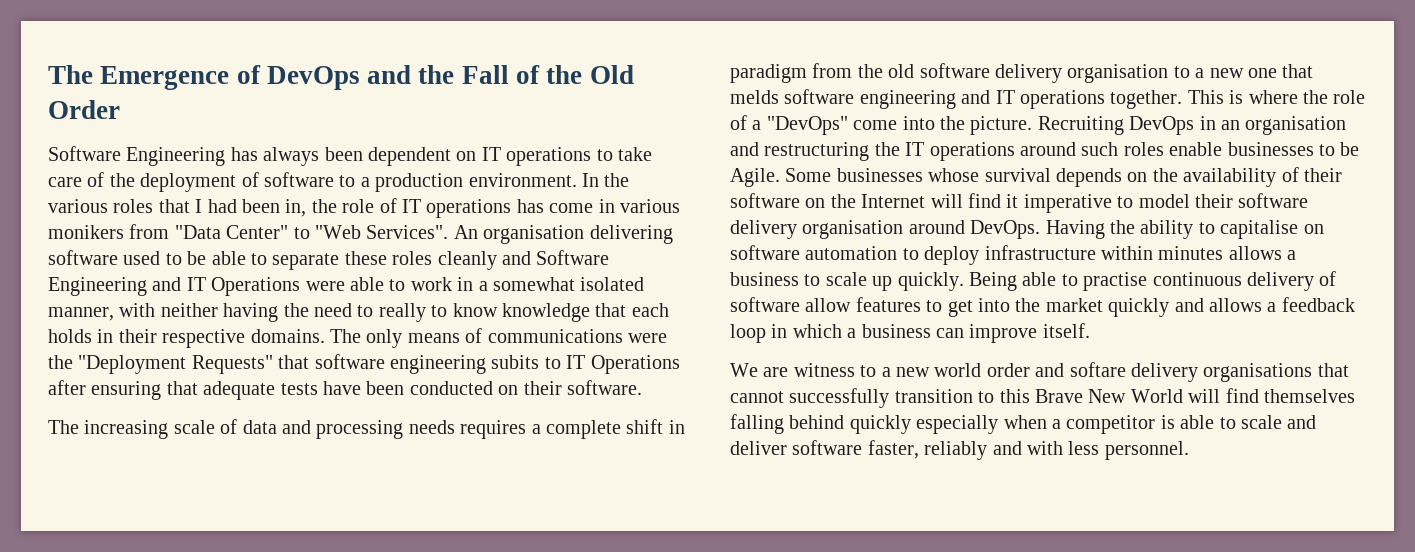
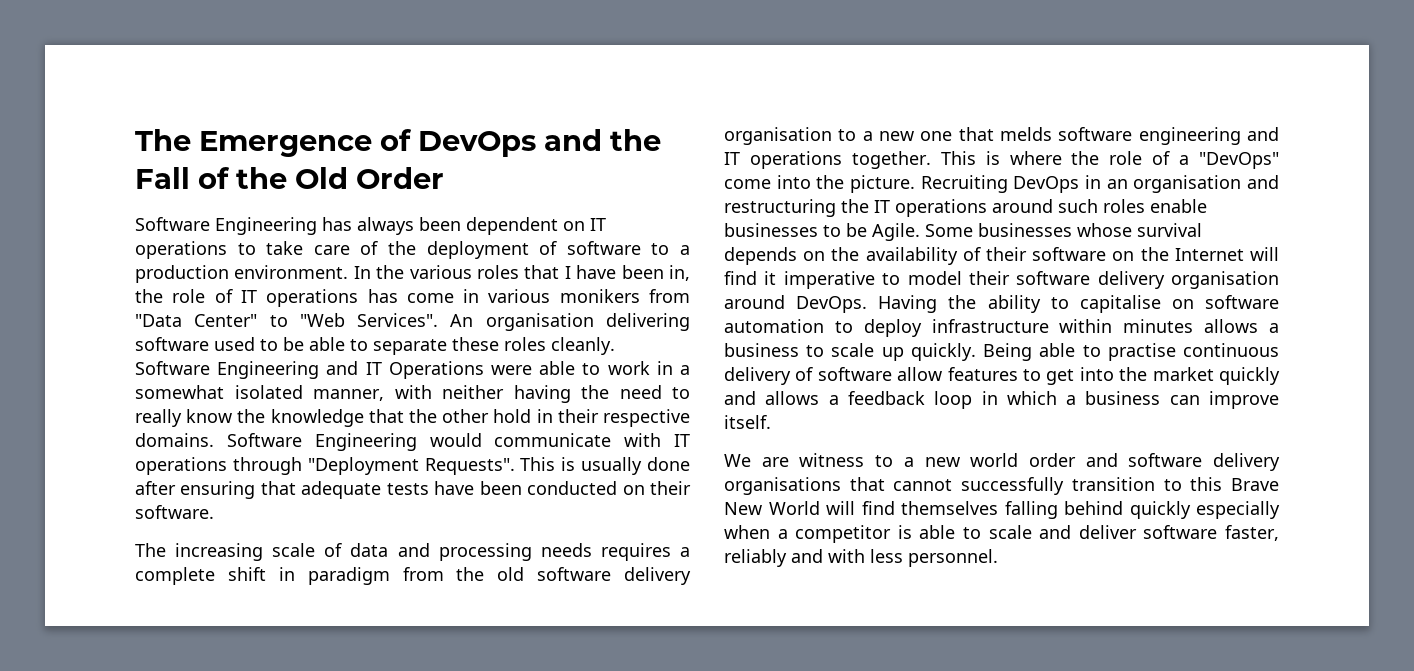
[207,199,237,213] had -> [576,265,617,279] have
[437,251,531,270] cleanly and -> [551,337,615,355] cleanly.
[431,303,669,322] [48,328,667,348] [48,354,680,374] to know knowledge that each holds in their respective domains. The only means of communications were the "Deployment Requests" that software engineering subits to IT Operations -> [186,409,690,427] [135,433,690,451] [135,457,690,475] know the knowledge that the other hold in their respective domains. Software Engineering would communicate with IT operations through "Deployment Requests". This is usually done
[1069,362,1126,377] softare -> [1128,453,1203,467] software

